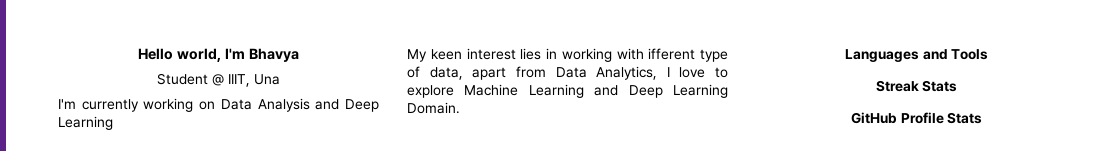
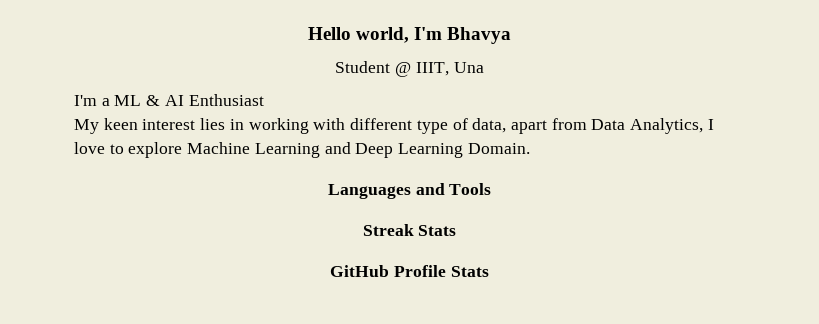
[81,98,380,112] [58,116,113,130] currently working on Data Analysis and Deep Learning -> [101,94,264,106] a ML & AI Enthusiast
[648,48,696,60] ifferent -> [350,118,413,130] different

